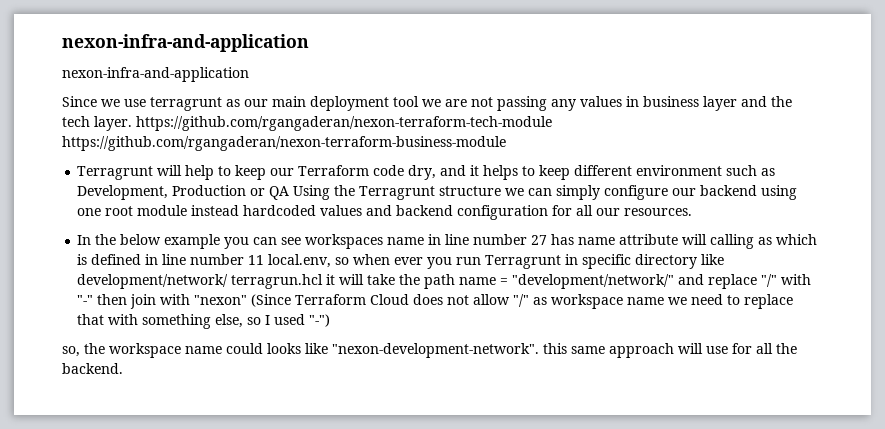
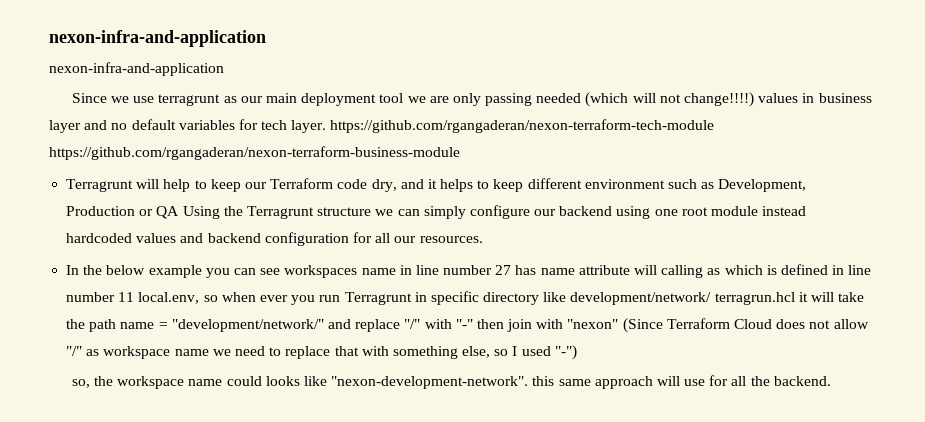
[471,96,576,111] not passing any -> [452,92,754,107] only passing needed (which will not change!!!!)
[771,96,792,107] the -> [111,119,258,130] no default variables for

